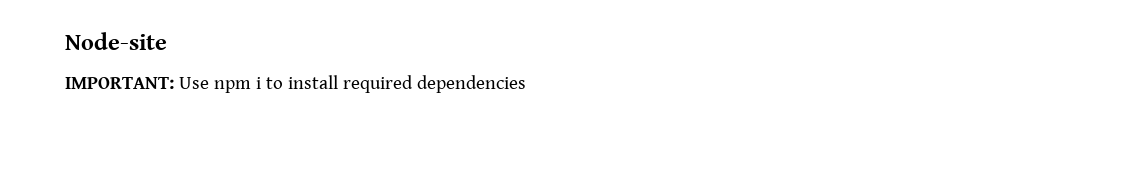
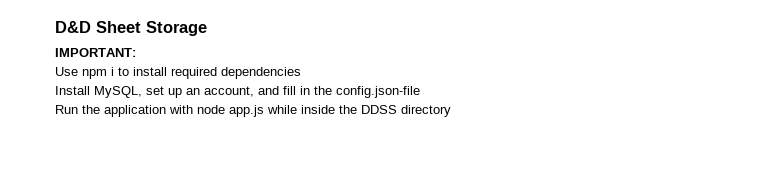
[65,32,167,50] Node-site -> [55,21,207,36] D&D Sheet Storage
(174, 83) none -> (136, 52) //
(526, 84) none -> [55,86,420,98] [55,105,451,117] // Install MySQL, set up an account, and fill in the config.json-file // Run the application with node app.js while inside the DDSS directory

